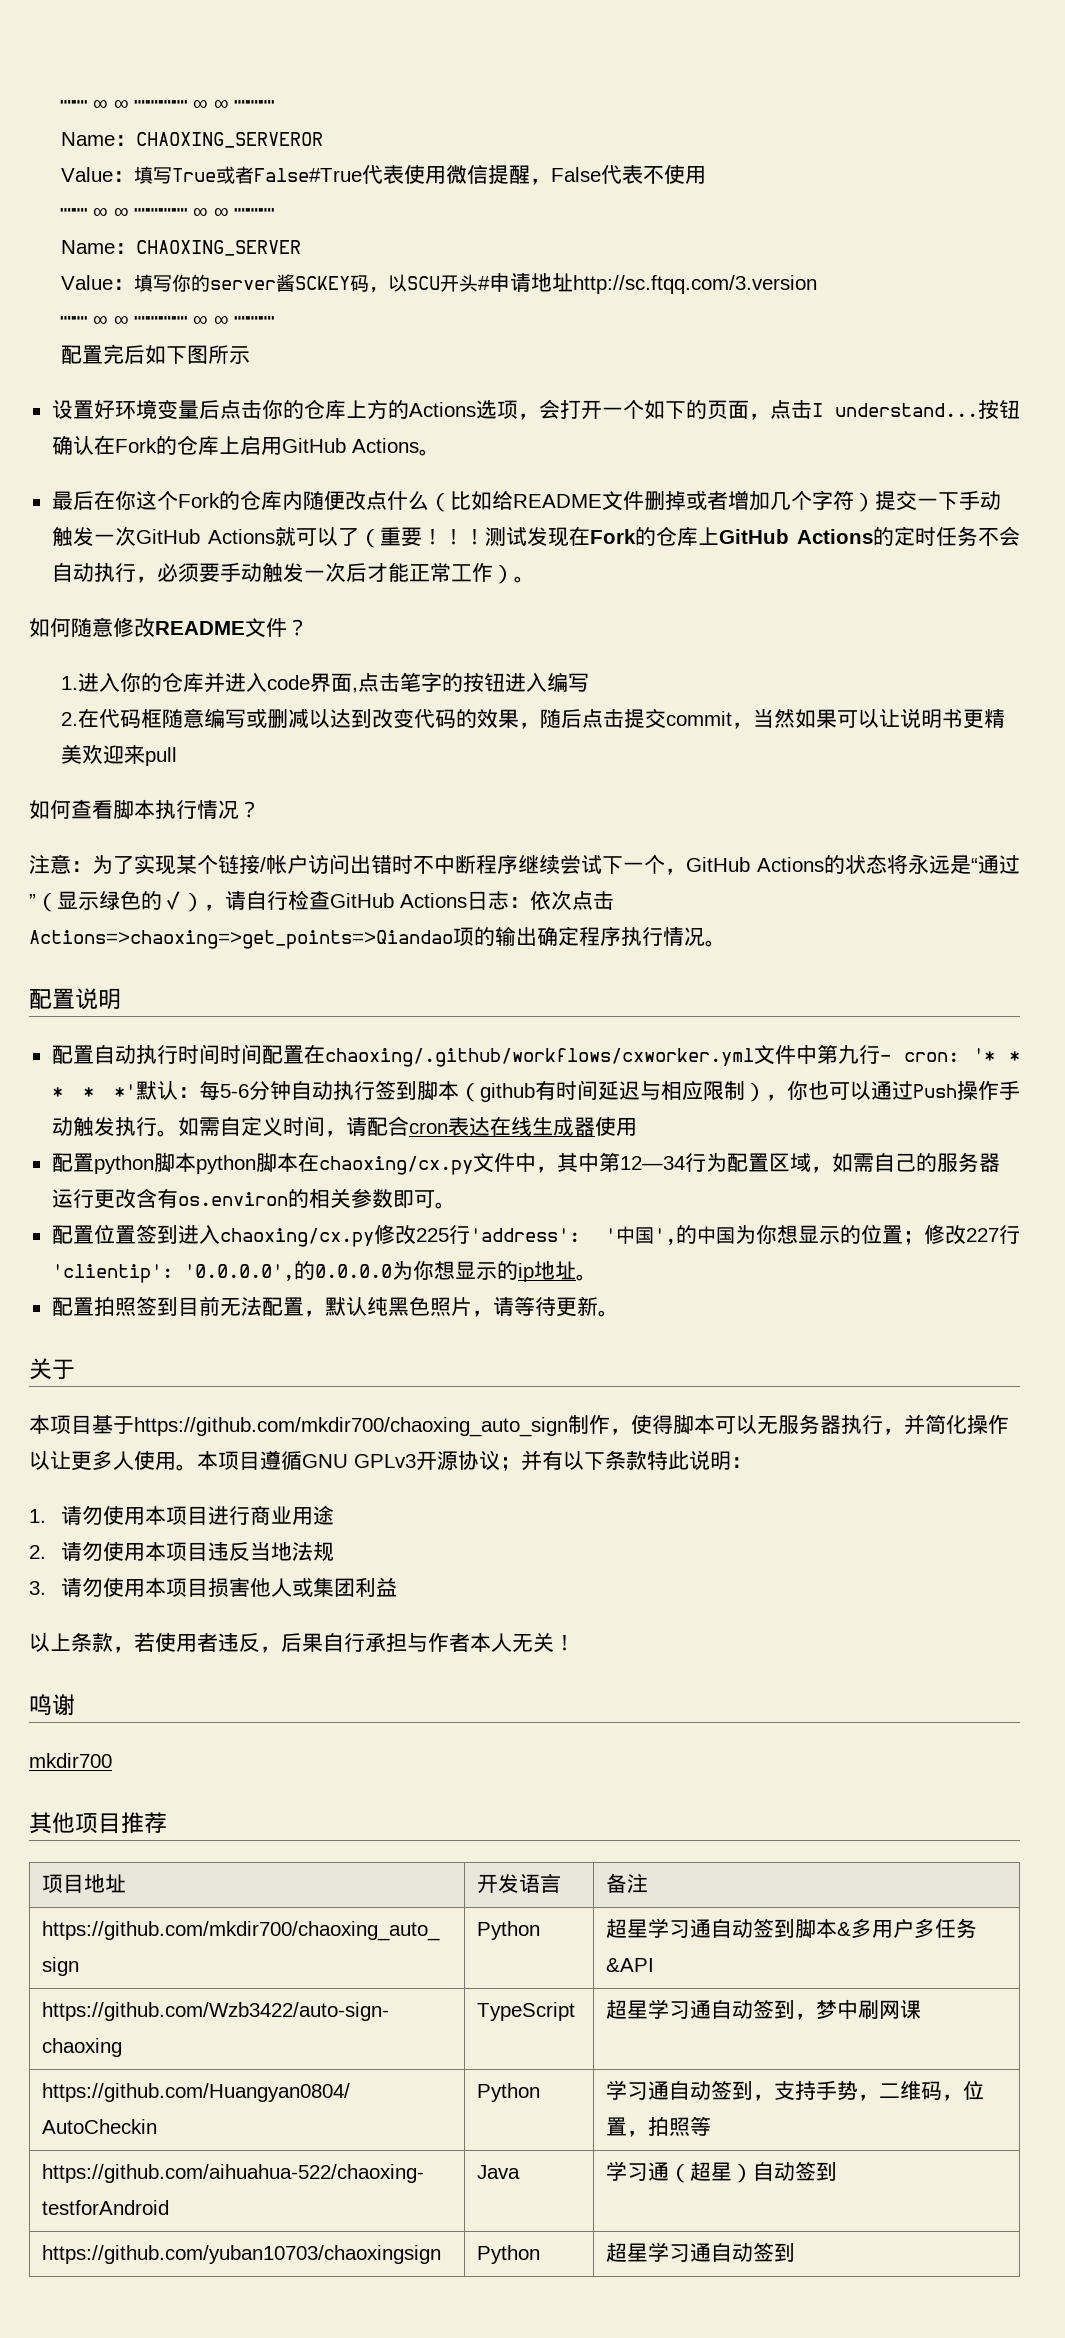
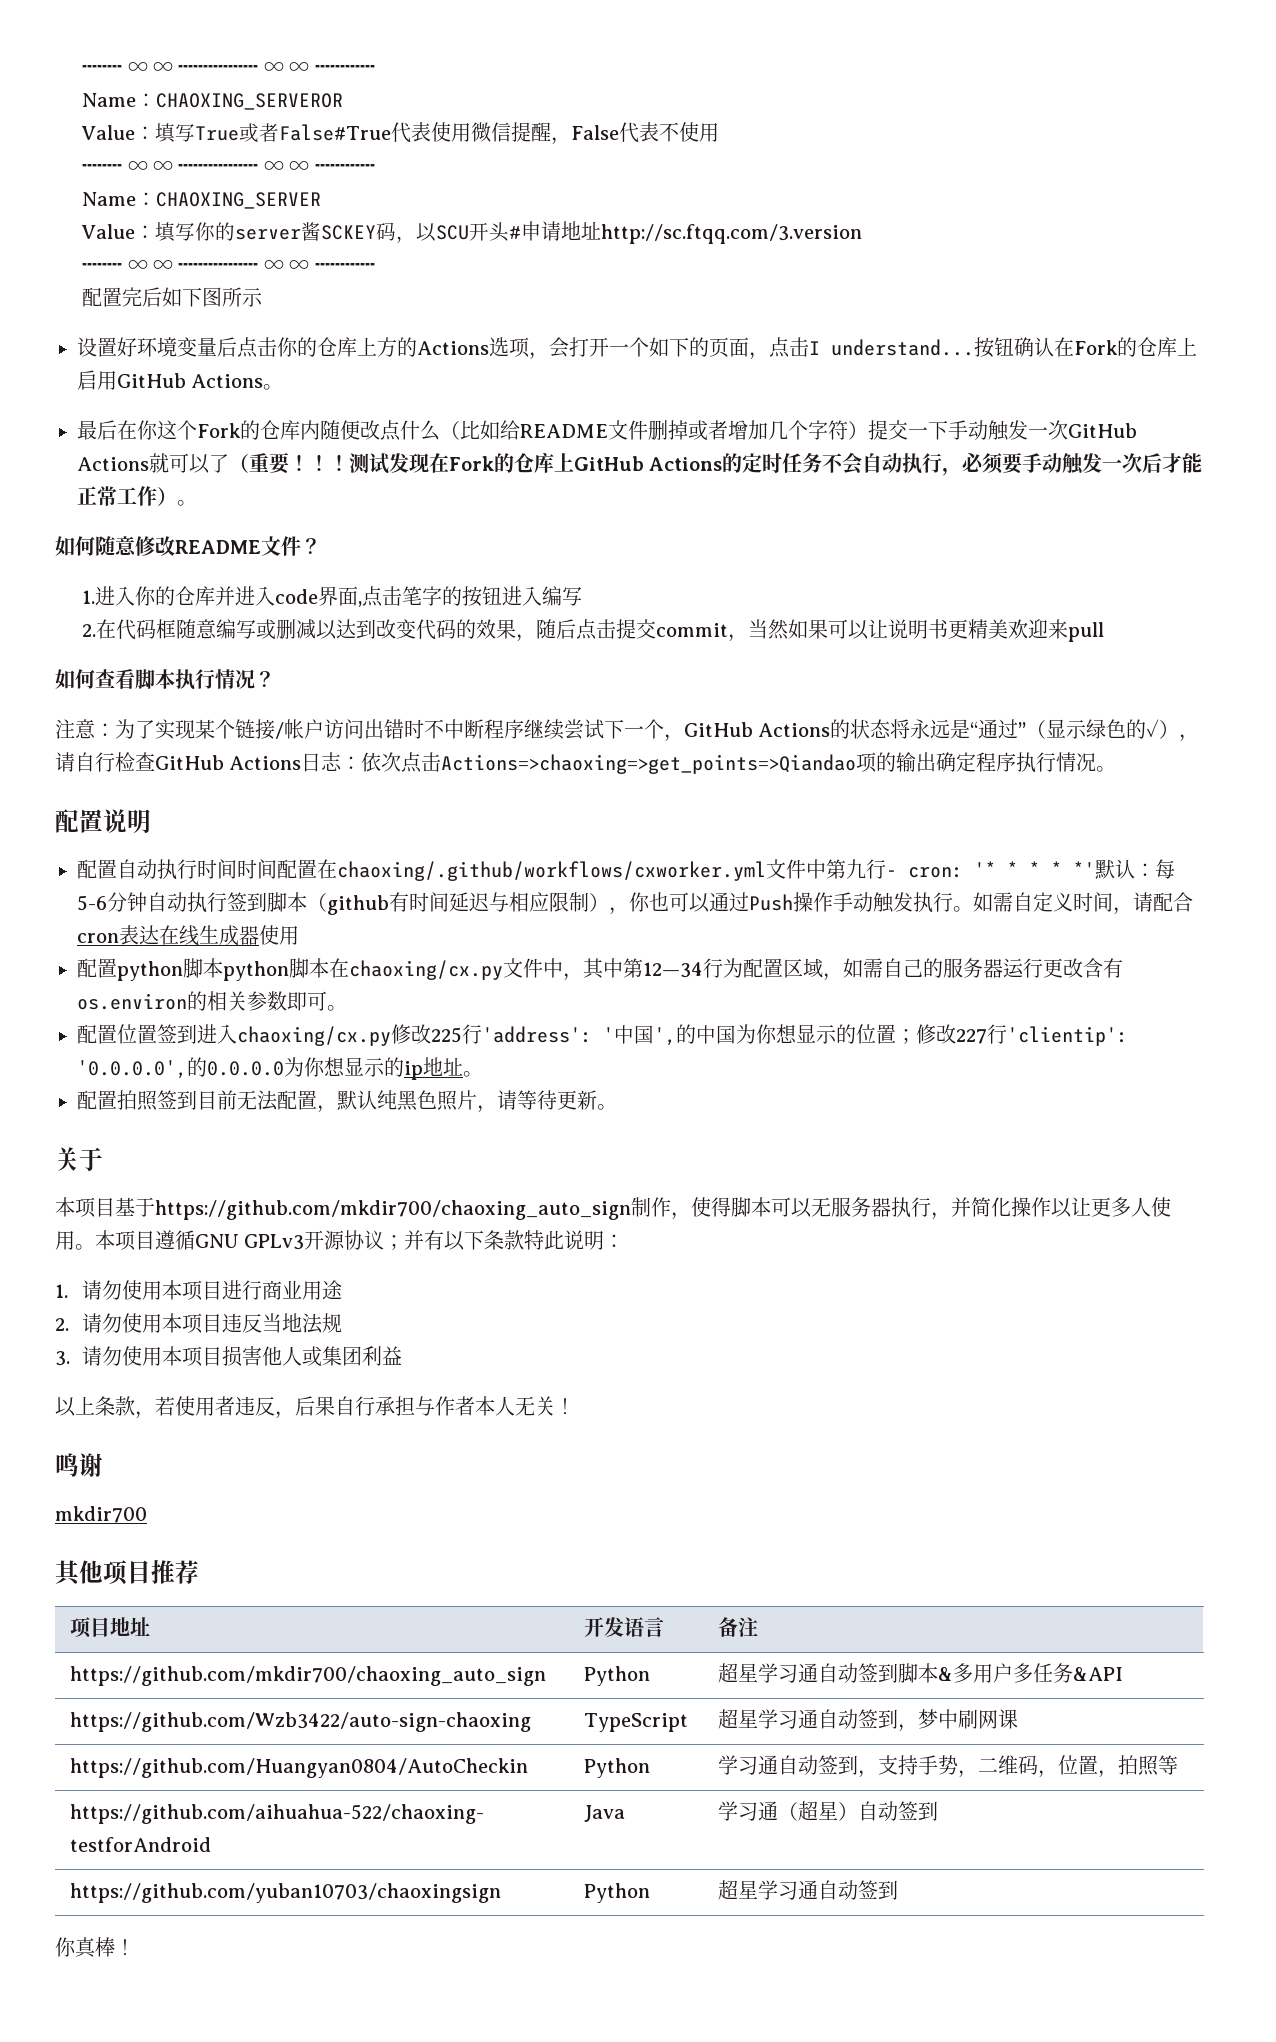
(795, 2252) none -> [55,1937,135,1958] // 你真棒！

